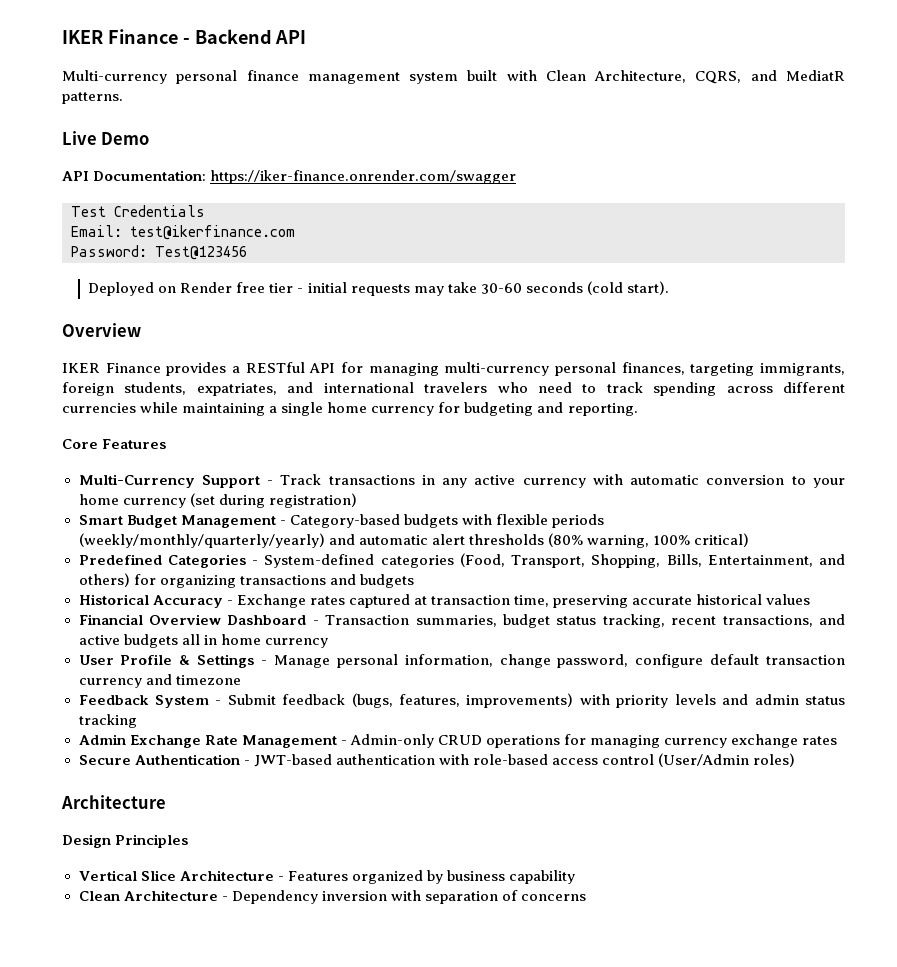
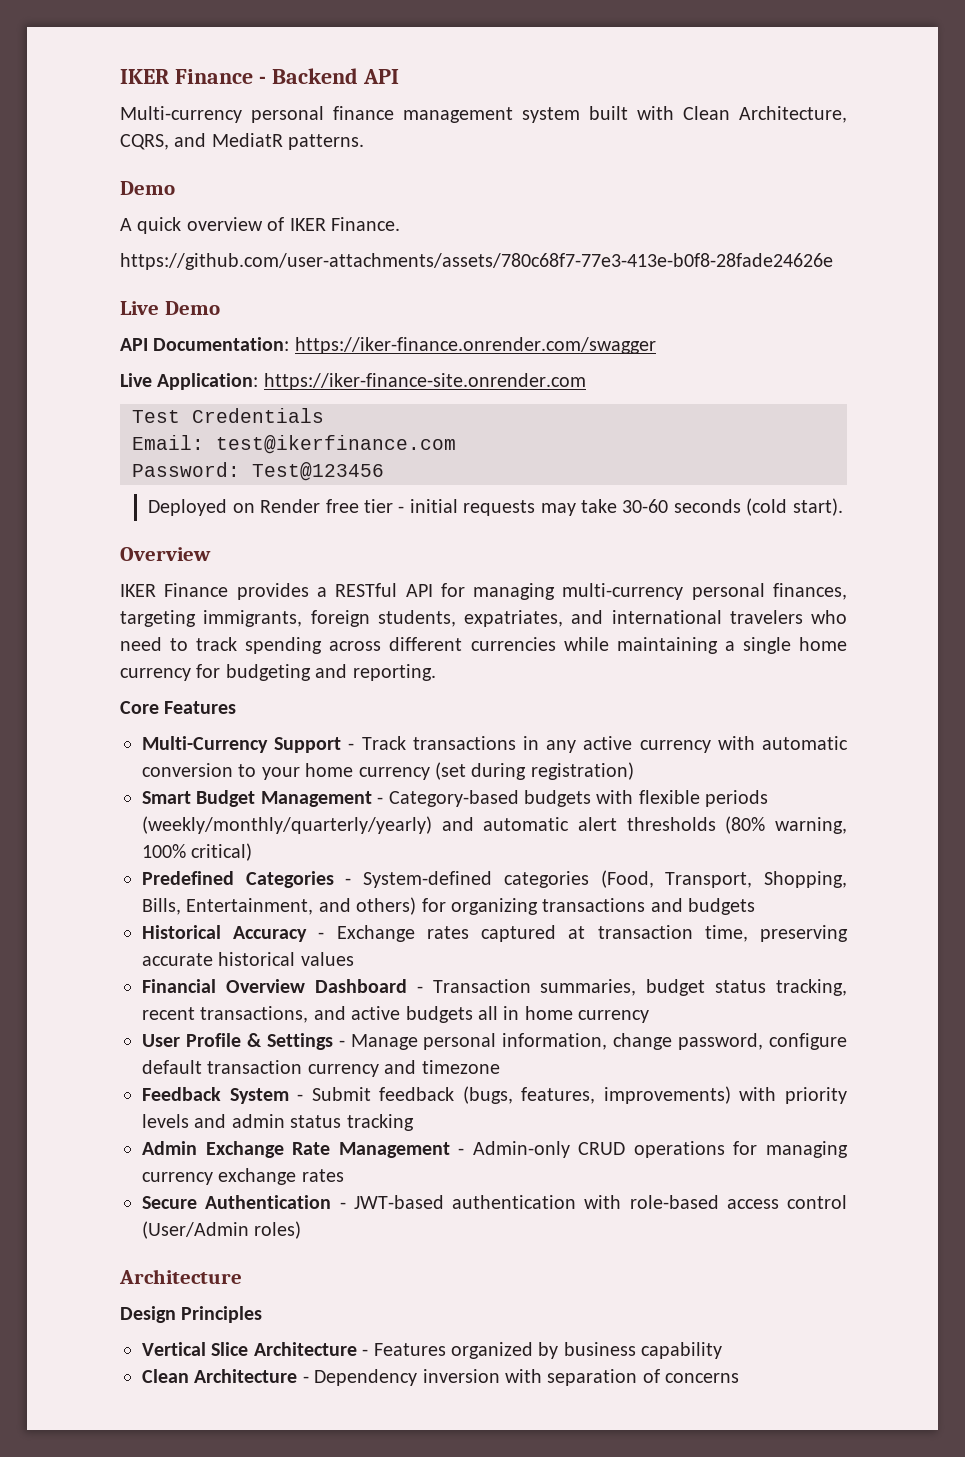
(123, 98) none -> [120,181,175,195] [120,217,400,234] [120,253,833,270] // Demo // A quick overview of IKER Finance. // https://github.com/user-attachments/assets/780c68f7-77e3-413e-b0f8-28fade24626e
(517, 177) none -> [120,373,586,390] // Live Application: https://iker-finance-site.onrender.com

